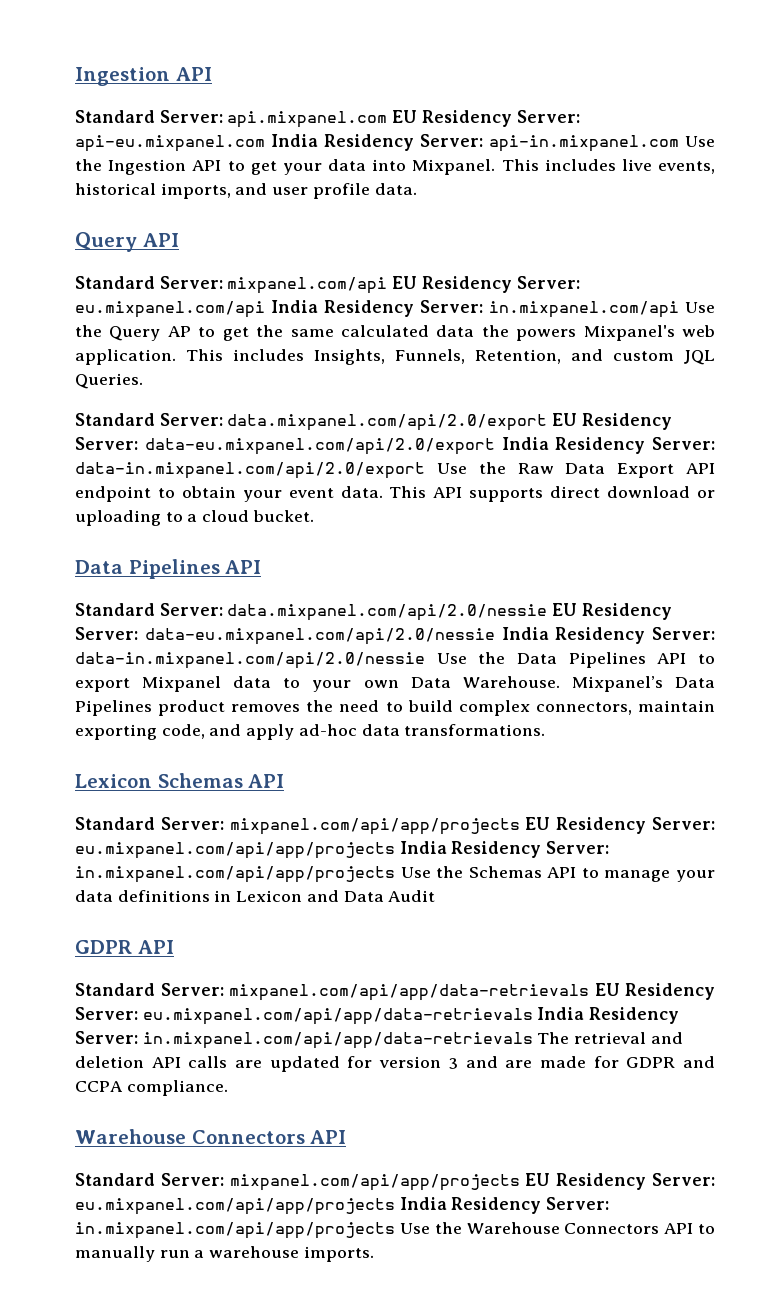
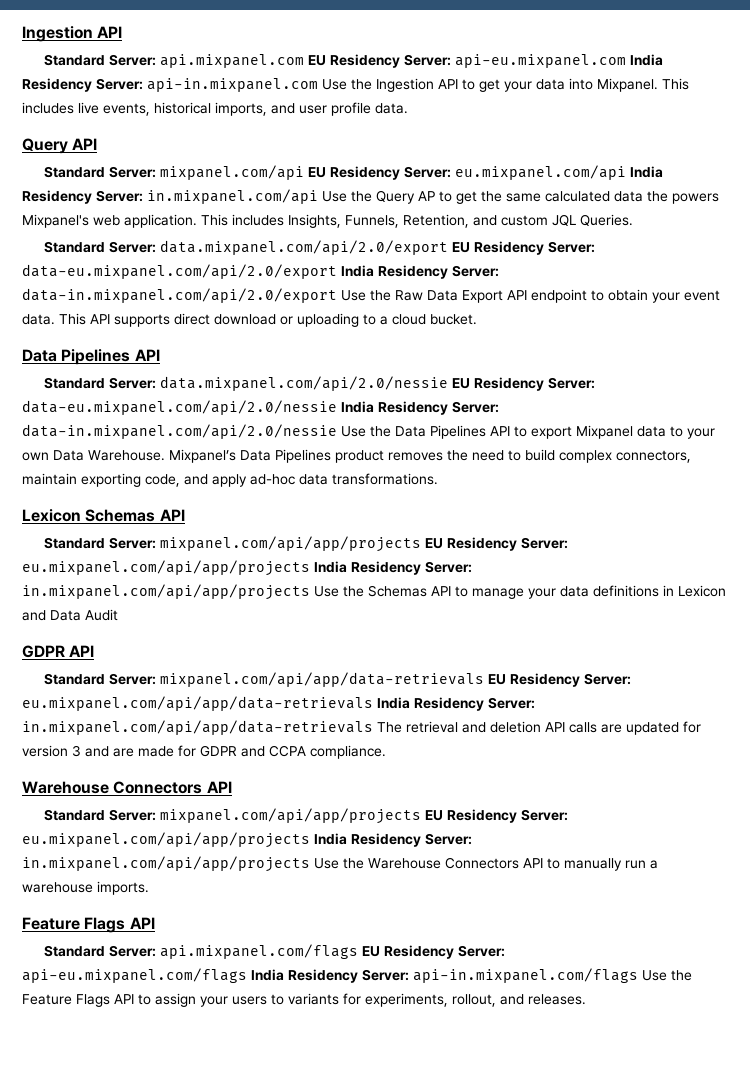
(374, 1254) none -> [22,917,155,933] [44,944,506,959] [22,968,692,983] [22,993,586,1007] // Feature Flags API // Standard Server: api.mixpanel.com/flags EU Residency Server: api-eu.mixpanel.com/flags India Residency Server: api-in.mixpanel.com/flags Use the Feature Flags API to assign your users to variants for experiments, rollout, and releases.

